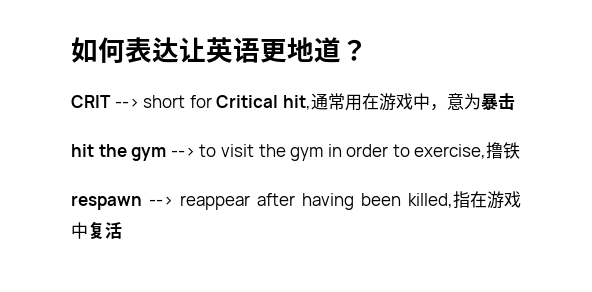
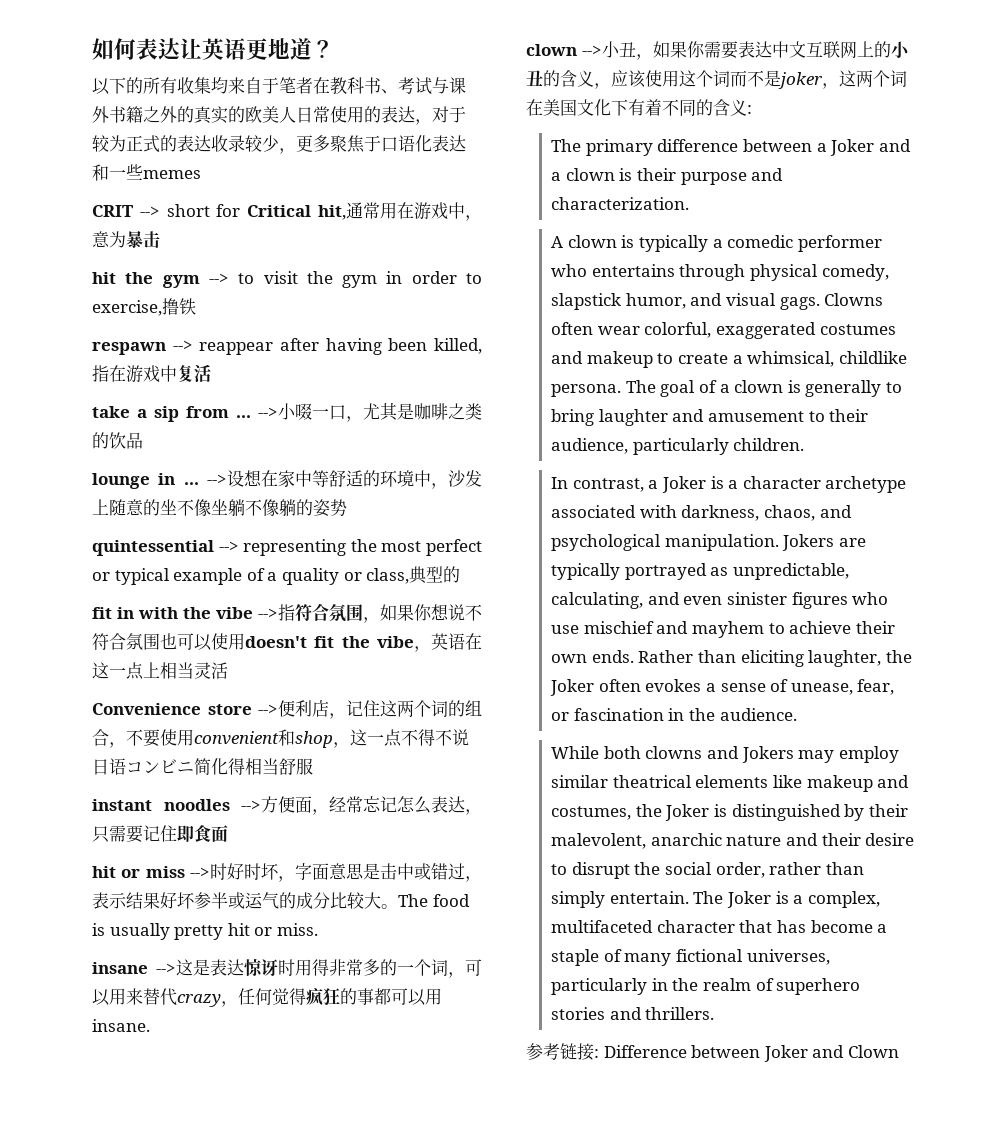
(368, 50) none -> [92,77,466,95] [92,106,466,125] [92,135,466,154] [92,164,201,181] // 以下的所有收集均来自于笔者在教科书、考试与课外书籍之外的真实的欧美人日常使用的表达，对于较为正式的表达收录较少，更多聚焦于口语化表达和一些memes
(122, 230) none -> [92,402,482,422] [92,432,143,449] [92,470,482,489] [92,499,347,517] [92,539,483,556] [92,566,461,585] [92,603,482,623] [92,633,482,652] [92,662,228,680] [92,700,482,719] [92,729,469,748] [92,758,313,775] [92,796,482,815] [92,825,228,843] [92,863,482,882] [92,892,470,909] [92,923,318,940] [92,959,482,978] [92,988,442,1007] [92,1019,150,1032] [526,41,910,60] [526,70,907,89] [526,99,752,116] [551,139,911,156] [551,168,784,185] [551,197,690,210] [551,235,882,252] [551,264,889,281] [551,293,884,310] [551,322,896,339] [551,351,907,368] [551,380,903,397] [551,409,869,426] [551,438,805,455] [551,476,907,493] [551,505,852,521] [551,534,867,551] [551,563,850,580] [551,592,889,609] [551,621,895,638] [551,650,912,667] [550,679,895,696] [551,708,797,721] [551,746,899,763] [551,775,910,792] [551,804,908,821] [551,833,915,849] [551,862,864,879] [551,891,880,908] [551,920,888,933] [551,949,830,966] [551,978,861,995] [551,1007,715,1020] [526,1043,899,1062] // take a sip from ... -->小啜一口，尤其是咖啡之类的饮品 // lounge in ... -->设想在家中等舒适的环境中，沙发上随意的坐不像坐躺不像躺的姿势 // quintessential --> representing the most perfect or typical example of a quality or class,典型的 // fit in with the vibe -->指符合氛围，如果你想说不符合氛围也可以使用doesn't fit the vibe，英语在这一点上相当灵活 // Convenience store -->便利店，记住这两个词的组合，不要使用convenient和shop，这一点不得不说日语コンビニ简化得相当舒服 // instant noodles -->方便面，经常忘记怎么表达，只需要记住即食面 // hit or miss -->时好时坏，字面意思是击中或错过，表示结果好坏参半或运气的成分比较大。The food is usually pretty hit or miss. // insane -->这是表达惊讶时用得非常多的一个词，可以用来替代crazy，任何觉得疯狂的事都可以用insane. // clown -->小丑，如果你需要表达中文互联网上的小丑的含义，应该使用这个词而不是joker，这两个词在美国文化下有着不同的含义: // The primary difference between a Joker and a clown is their purpose and characterization. // A clown is typically a comedic performer who entertains through physical comedy, slapstick humor, and visual gags. Clowns often wear colorful, exaggerated costumes and makeup to create a whimsical, childlike persona. The goal of a clown is generally to bring laughter and amusement to their audience, particularly children. // In contrast, a Joker is a character archetype associated with darkness, chaos, and psychological manipulation. Jokers are typically portrayed as unpredictable, calculating, and even sinister figures who use mischief and mayhem to achieve their own ends. Rather than eliciting laughter, the Joker often evokes a sense of unease, fear, or fascination in the audience. // While both clowns and Jokers may employ similar theatrical elements like makeup and costumes, the Joker is distinguished by their malevolent, anarchic nature and their desire to disrupt the social order, rather than simply entertain. The Joker is a complex, multifaceted character that has become a staple of many fictional universes, particularly in the realm of superhero stories and thrillers. // 参考链接: Difference between Joker and Clown

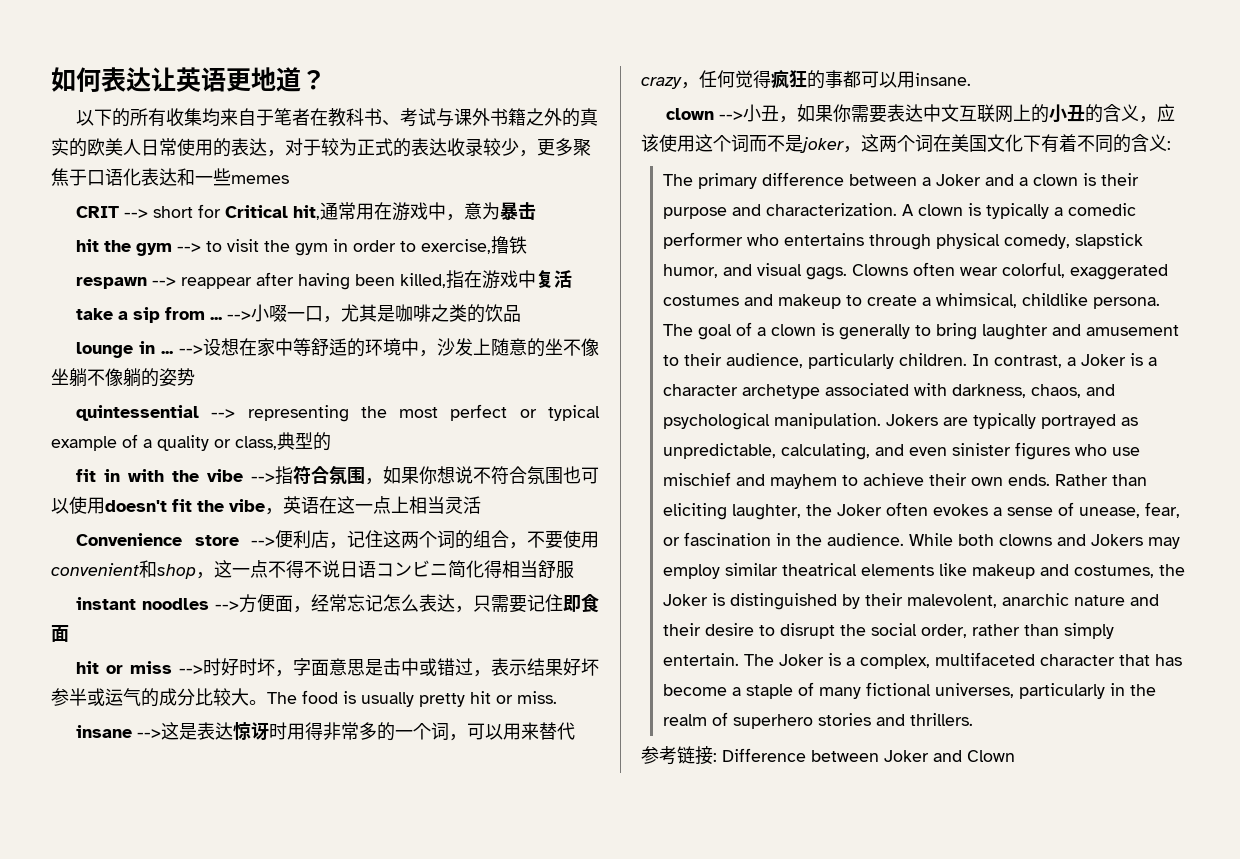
(690, 203) // -> (897, 209) none
(805, 444) // -> (967, 359) none
(797, 714) // -> (904, 539) none

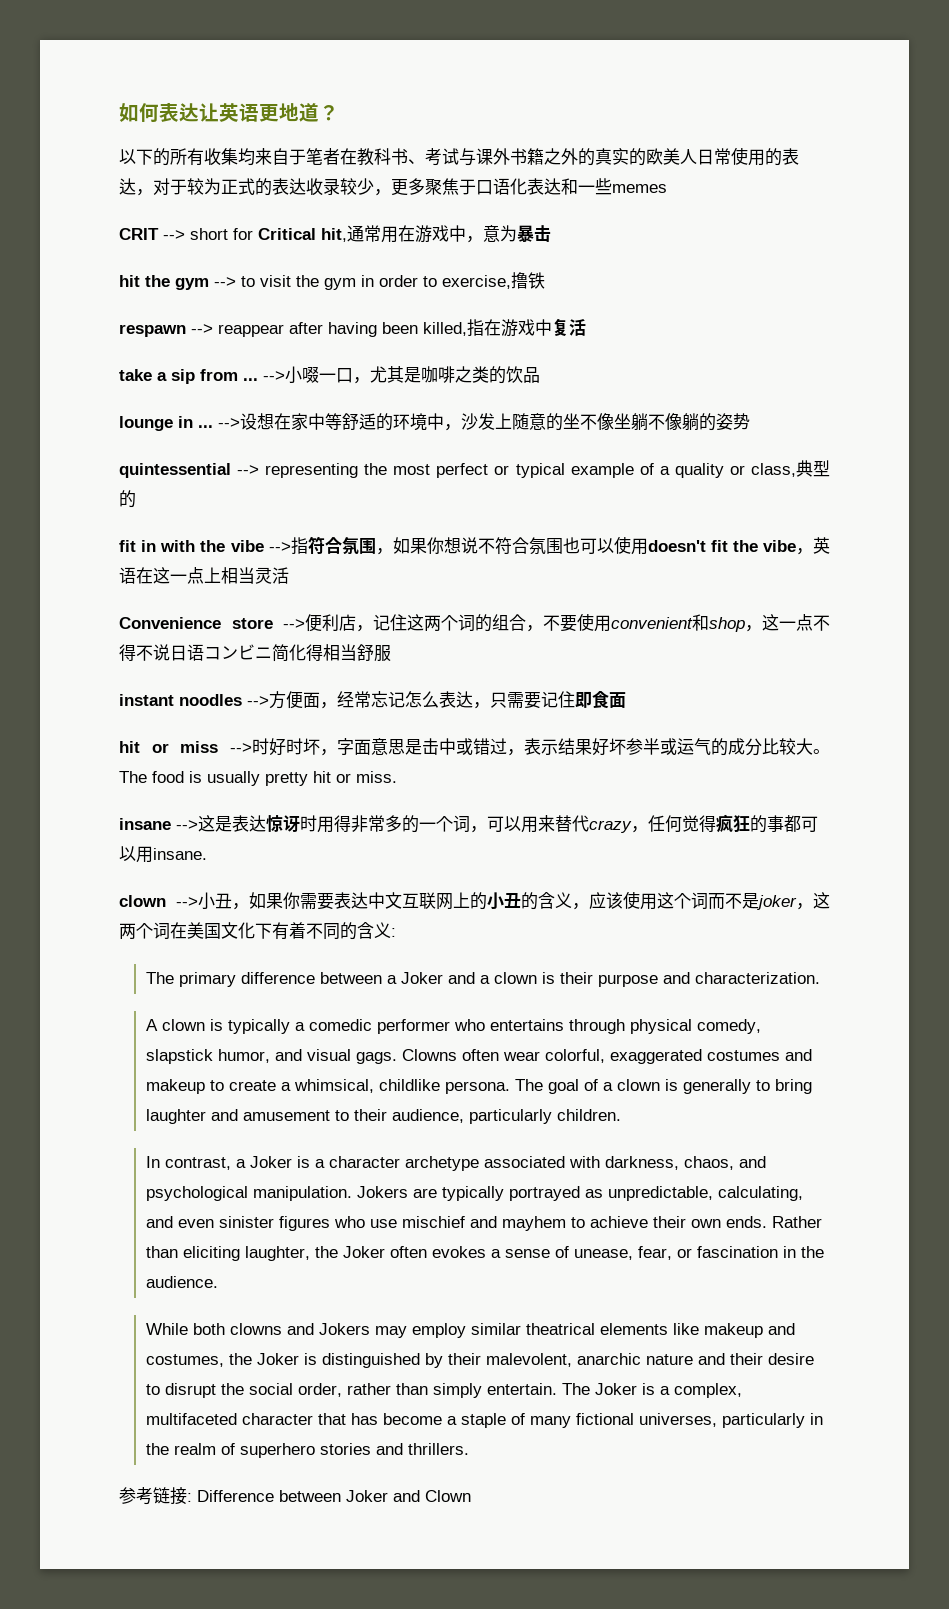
(897, 209) none -> (820, 978) //
(967, 359) none -> (621, 1115) //
(904, 539) none -> (218, 1282) //

